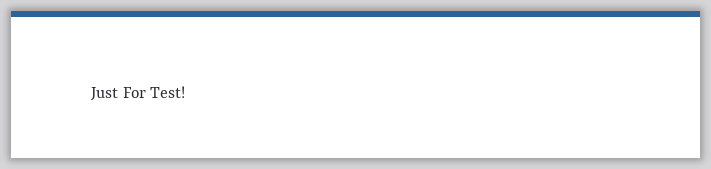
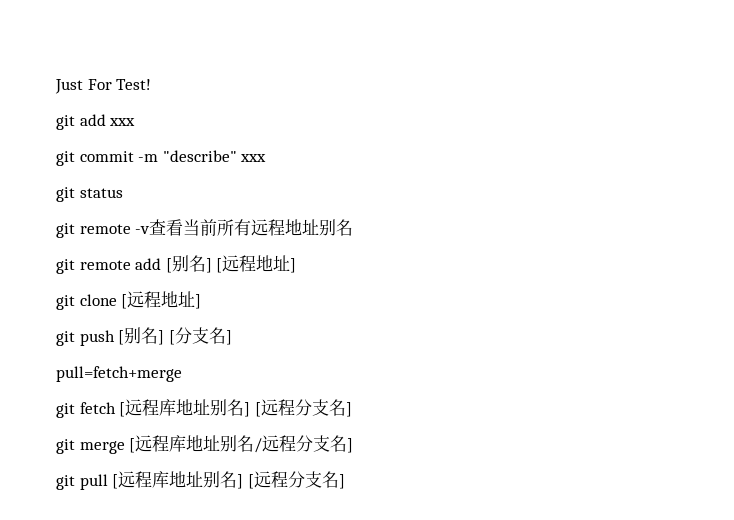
(186, 92) none -> [56,114,136,130] [56,150,267,166] [56,187,123,202] [56,219,354,238] [56,255,297,274] [56,291,202,310] [56,327,232,346] [56,366,182,382] [56,399,352,418] [56,435,354,454] [56,471,345,490] // git add xxx // git commit -m "describe" xxx // git status // git remote -v查看当前所有远程地址别名 // git remote add [别名] [远程地址] // git clone [远程地址] // git push [别名] [分支名] // pull=fetch+merge // git fetch [远程库地址别名] [远程分支名] // git merge [远程库地址别名/远程分支名] // git pull [远程库地址别名] [远程分支名]

